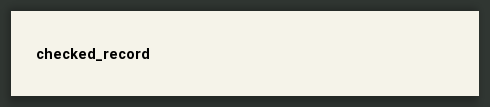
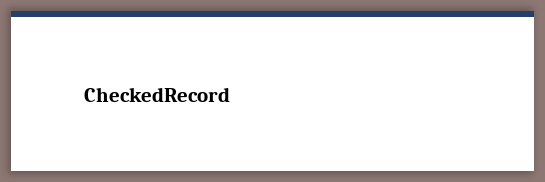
[36,48,150,61] checked_record -> [84,87,230,102] CheckedRecord

